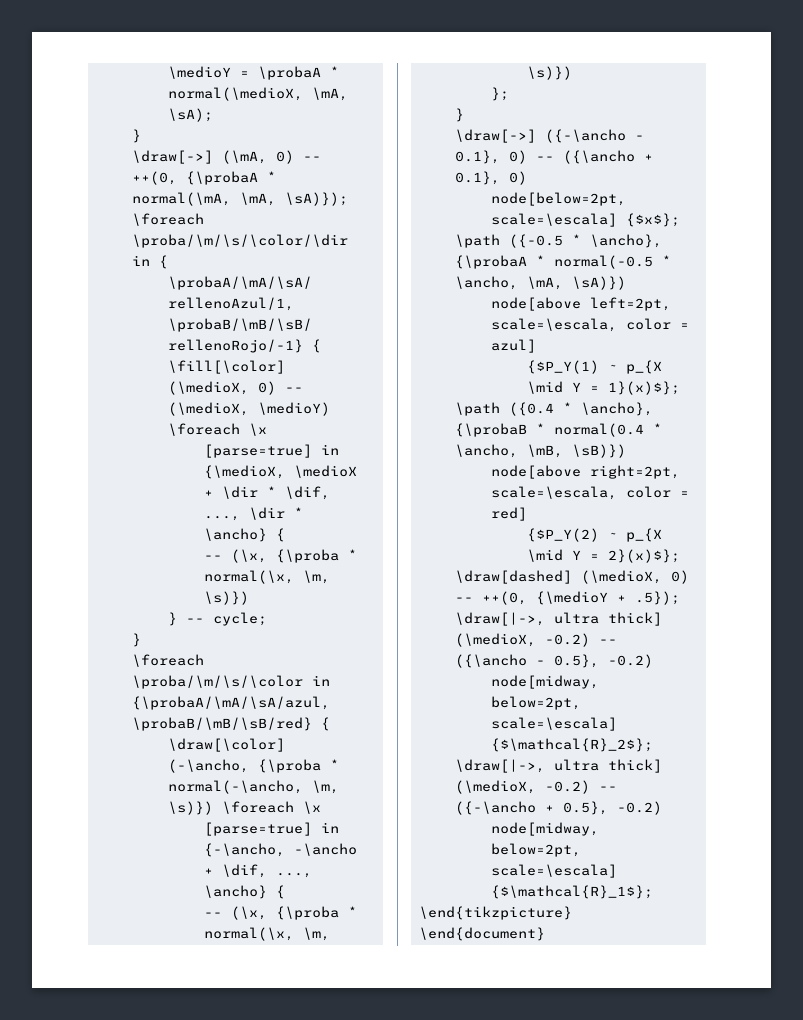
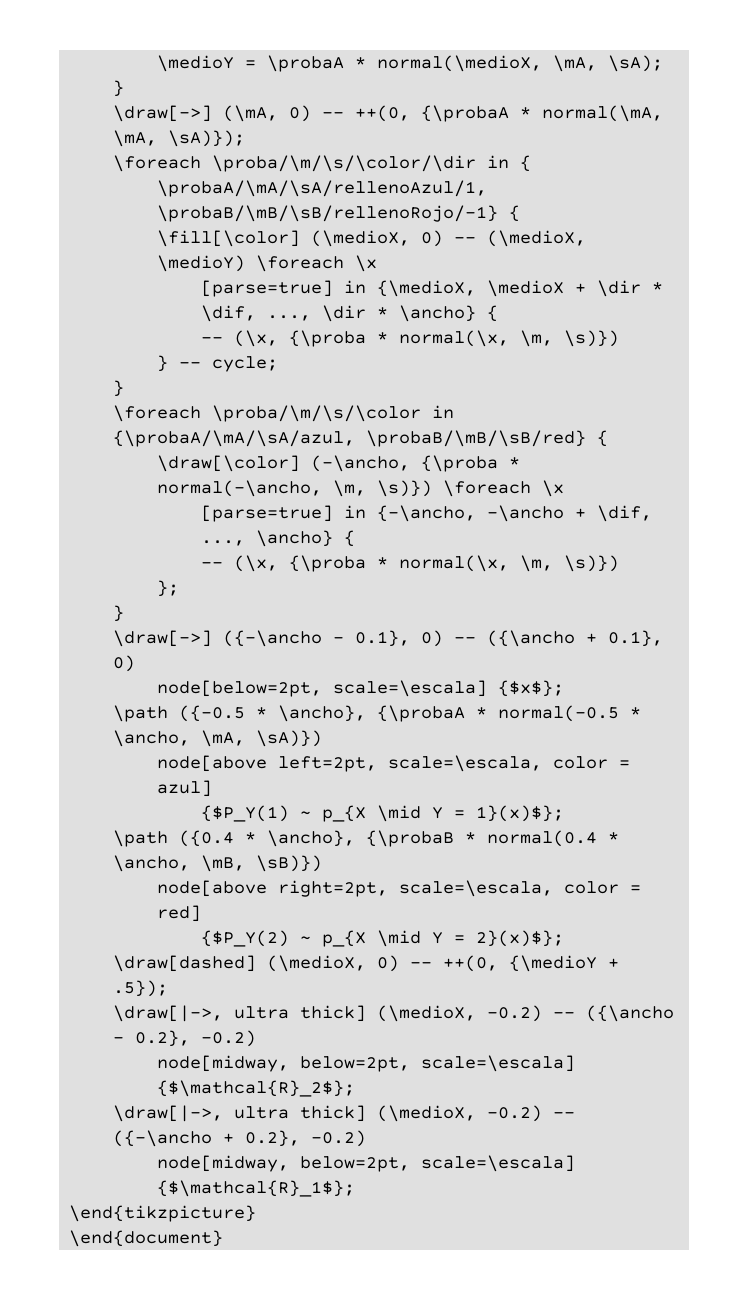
[554,654,600,668] 0.5}, -> [134,1030,190,1047] 0.2},
[563,801,609,815] 0.5}, -> [244,1130,300,1147] 0.2},

